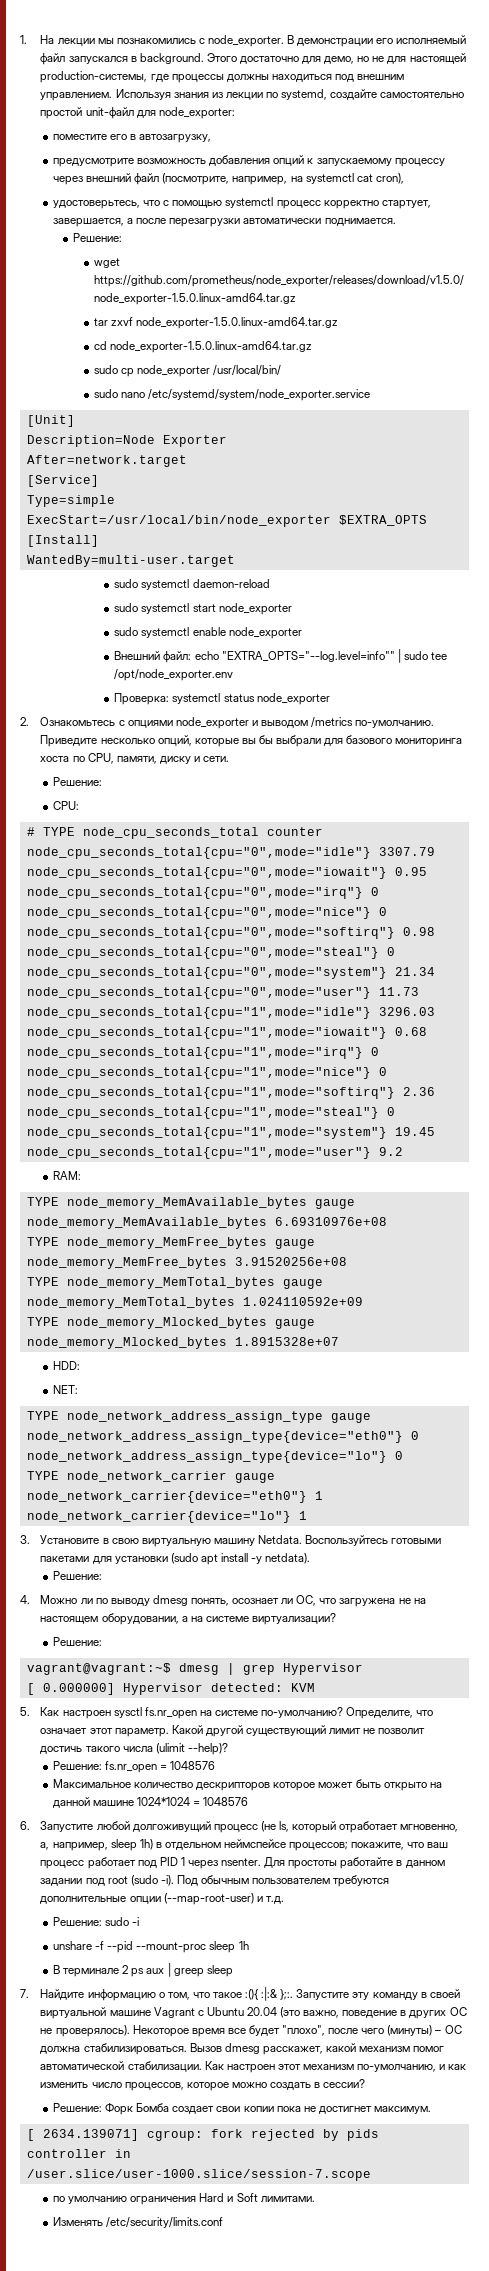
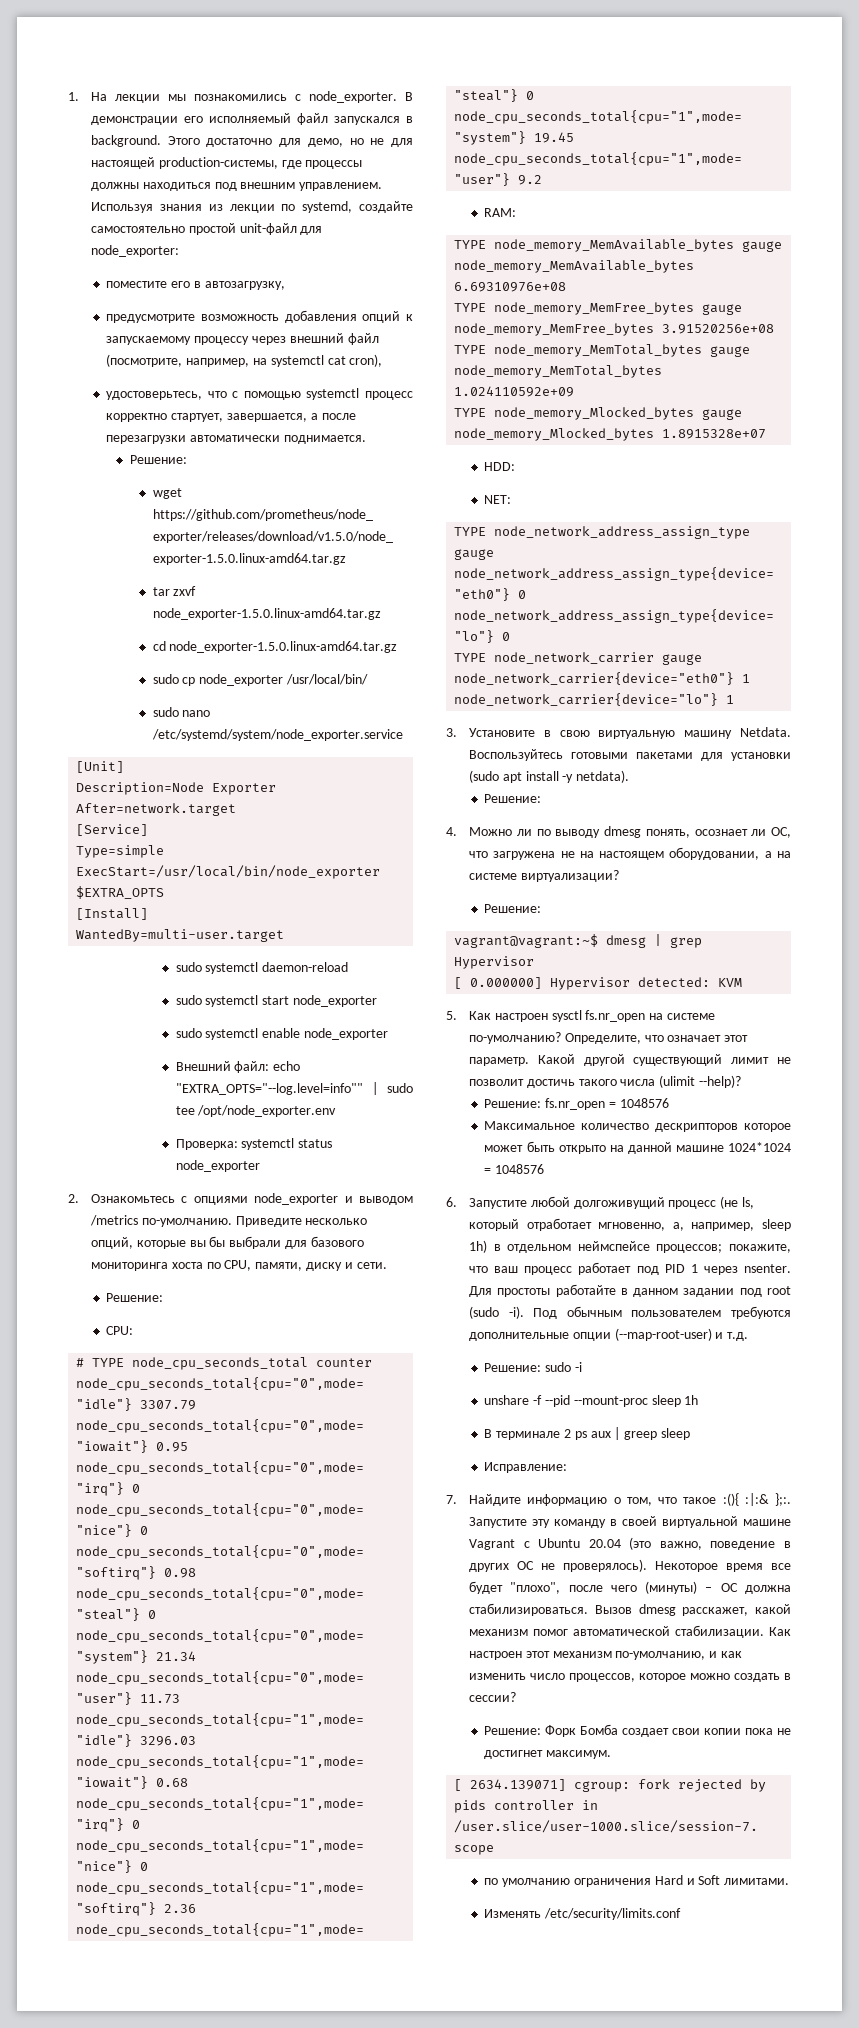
(233, 1971) none -> [484,1462,568,1473] // Исправление:

